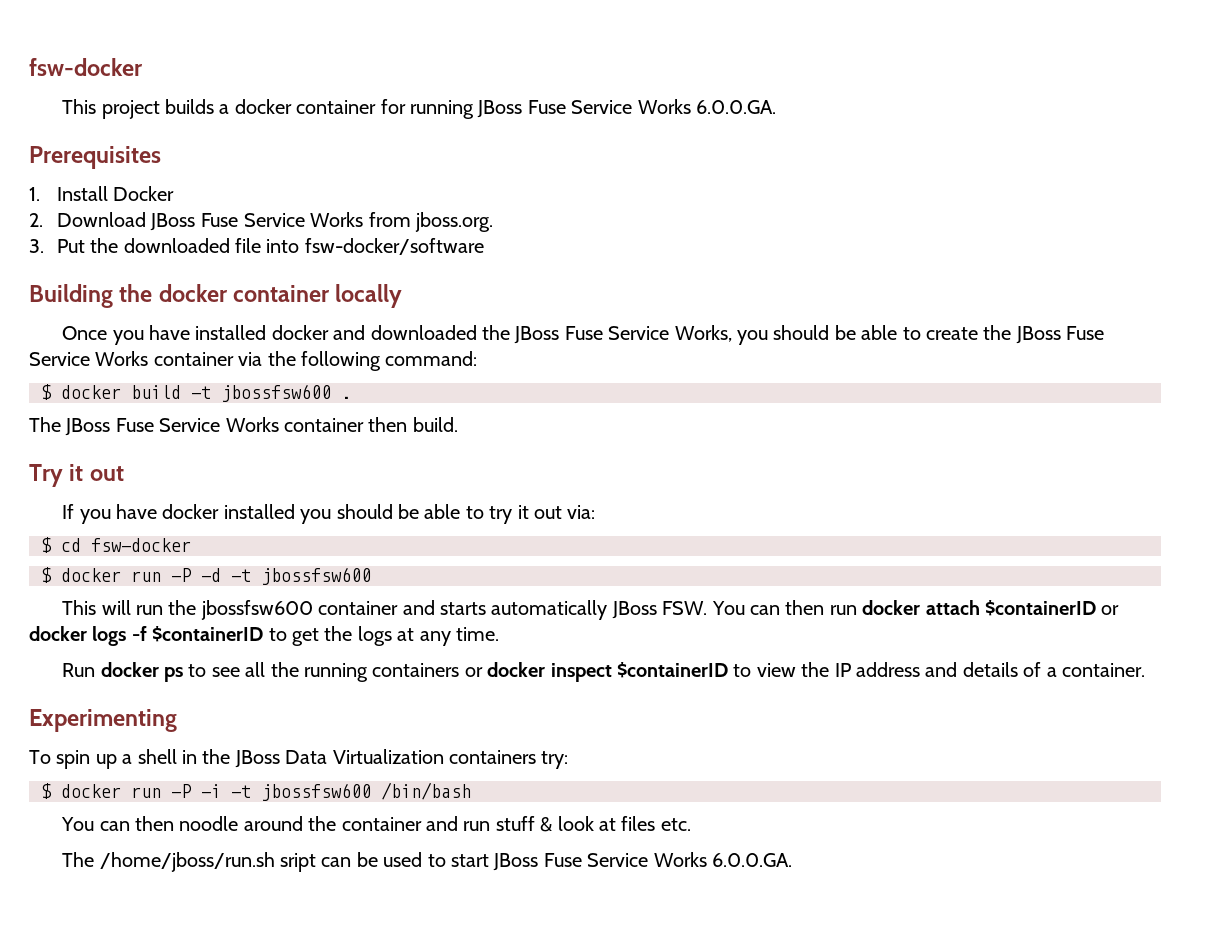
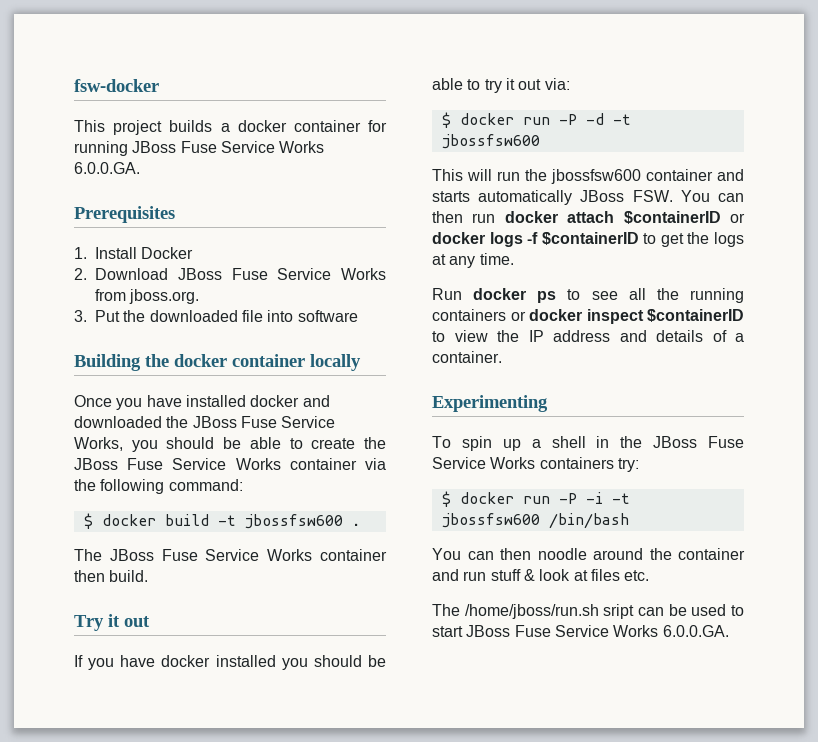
[304,238,484,255] fsw-docker/software -> [297,310,358,322] software
[41,537,191,553] // $ cd fsw-docker -> (570, 84) none
[285,749,444,764] Data Virtualization -> [708,436,744,448] [432,457,536,469] Fuse Service Works

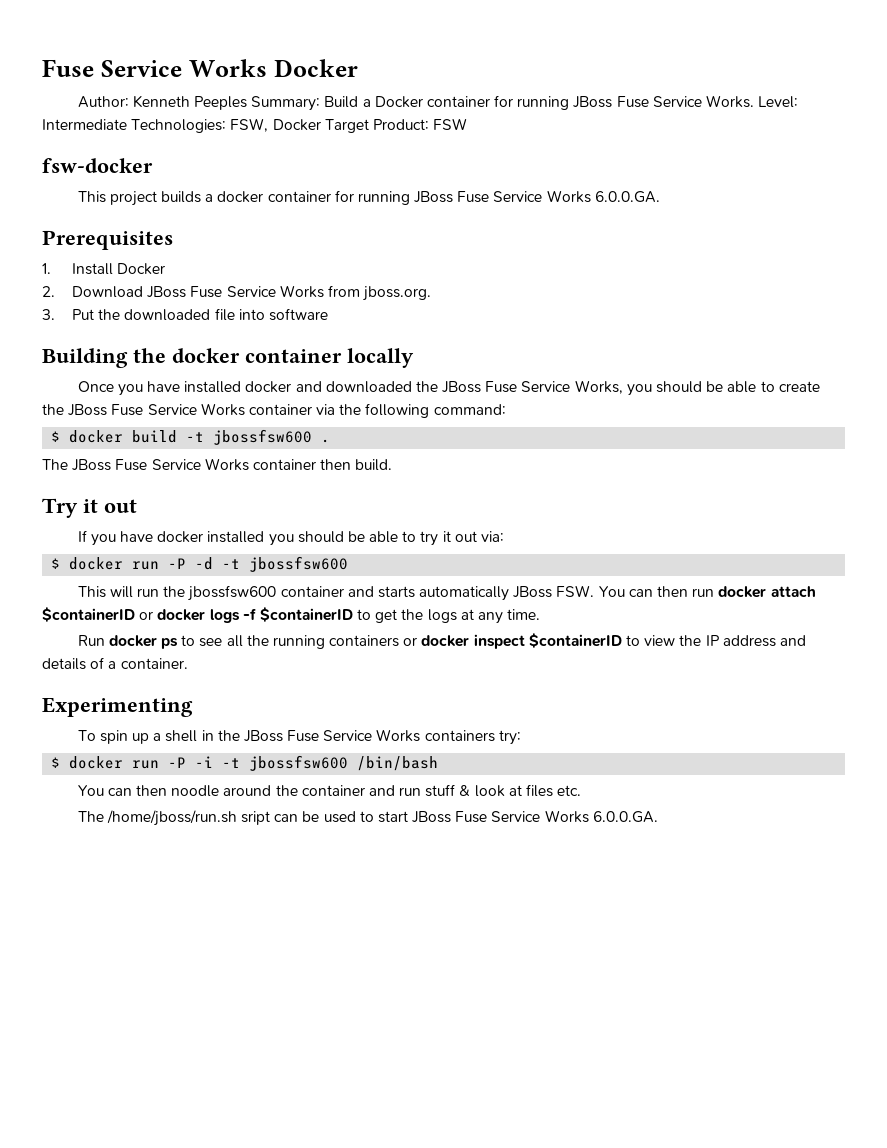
(74, 85) none -> [42,59,358,77] [77,95,799,111] [42,118,468,133] Fuse Service Works Docker // Author: Kenneth Peeples Summary: Build a Docker container for running JBoss Fuse Service Works. Level: Intermediate Technologies: FSW, Docker Target Product: FSW //

